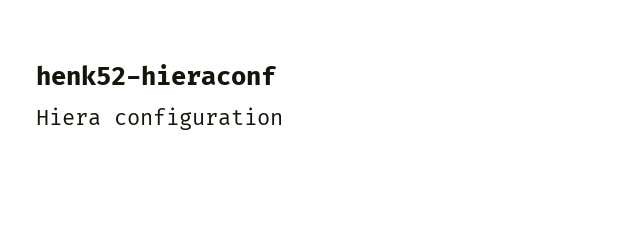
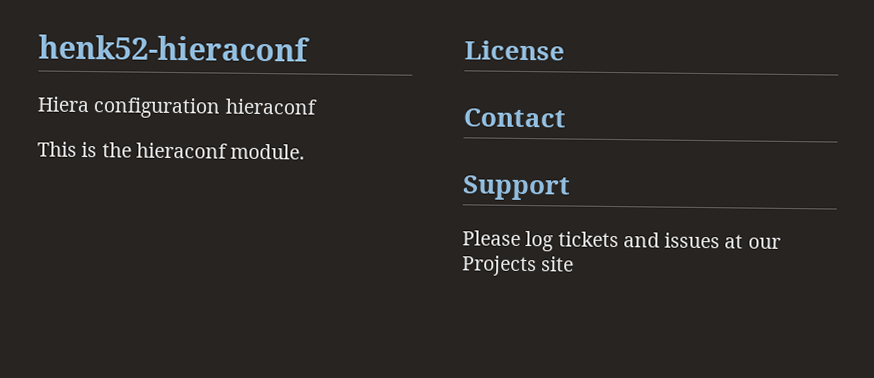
(283, 118) none -> [224,98,318,115] [37,141,306,160] [464,40,565,61] [463,108,566,128] [462,175,571,201] [462,230,781,252] [462,255,575,277] hieraconf // This is the hieraconf module. // License // Contact // Support // Please log tickets and issues at our Projects site

